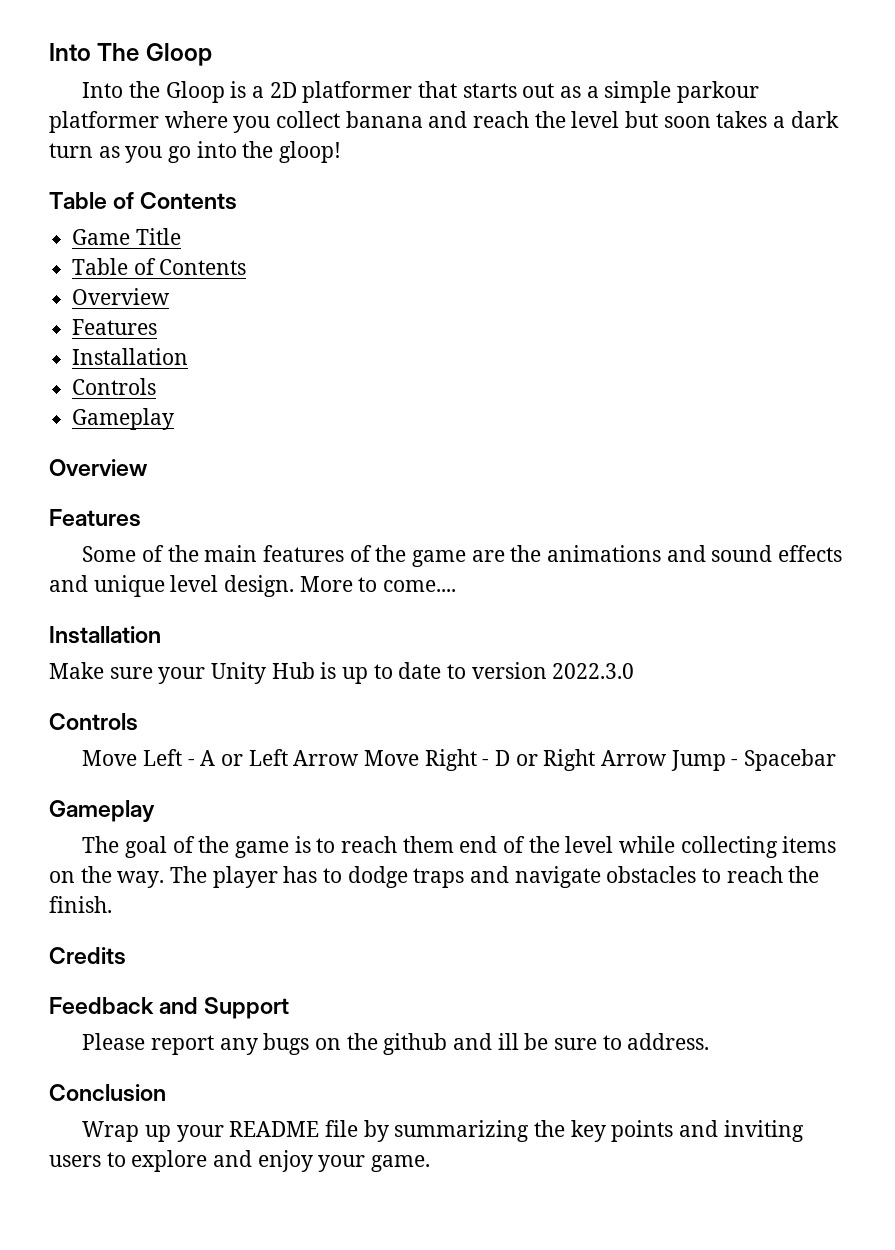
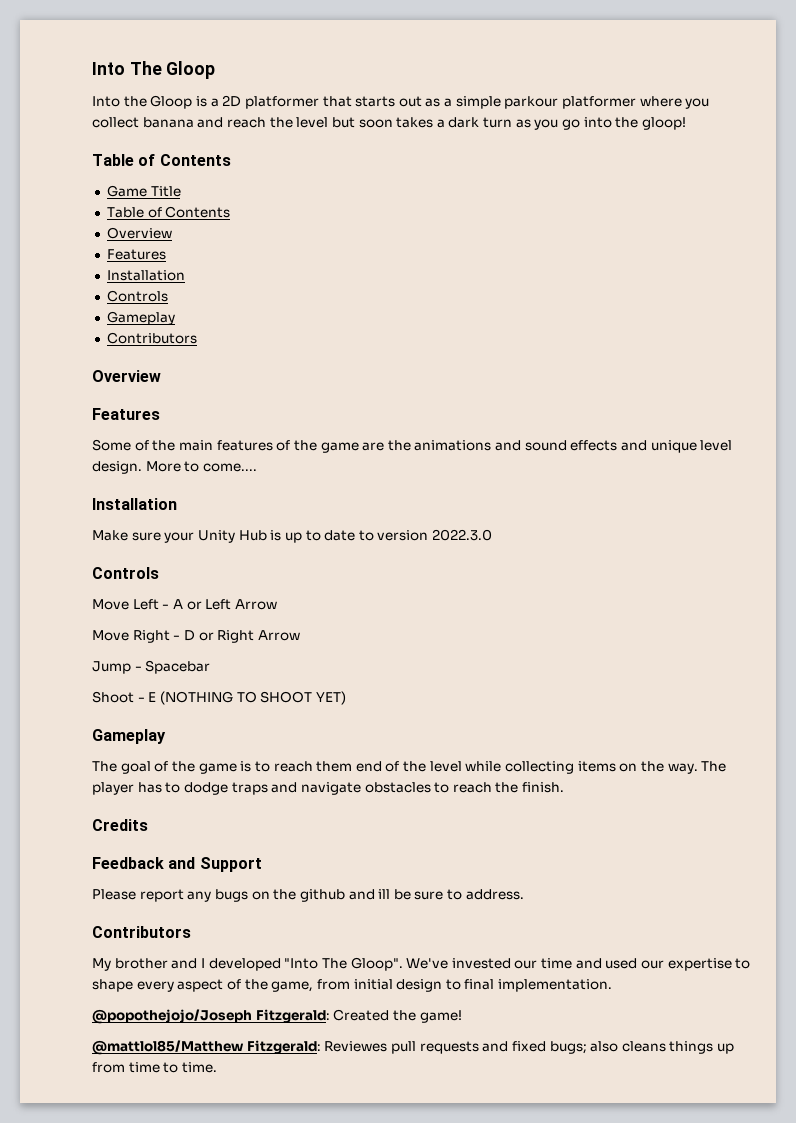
(175, 419) none -> [106,332,197,344] // Contributors
(360, 758) none -> (277, 604) //
(668, 758) none -> (300, 635) //
(837, 760) none -> [92,691,346,705] // Shoot - E (NOTHING TO SHOOT YET)
[49,1084,166,1102] [82,1120,804,1142] [49,1150,431,1172] Conclusion // Wrap up your README file by summarizing the key points and inviting users to explore and enjoy your game. -> [92,926,191,938] [92,957,751,971] [92,979,613,992] [92,1009,462,1024] [92,1040,735,1055] [92,1062,217,1073] Contributors // My brother and I developed "Into The Gloop". We've invested our time and used our expertise to shape every aspect of the game, from initial design to final implementation. // @popothejojo/Joseph Fitzgerald: Created the game! // @mattlol85/Matthew Fitzgerald: Reviewes pull requests and fixed bugs; also cleans things up from time to time.

